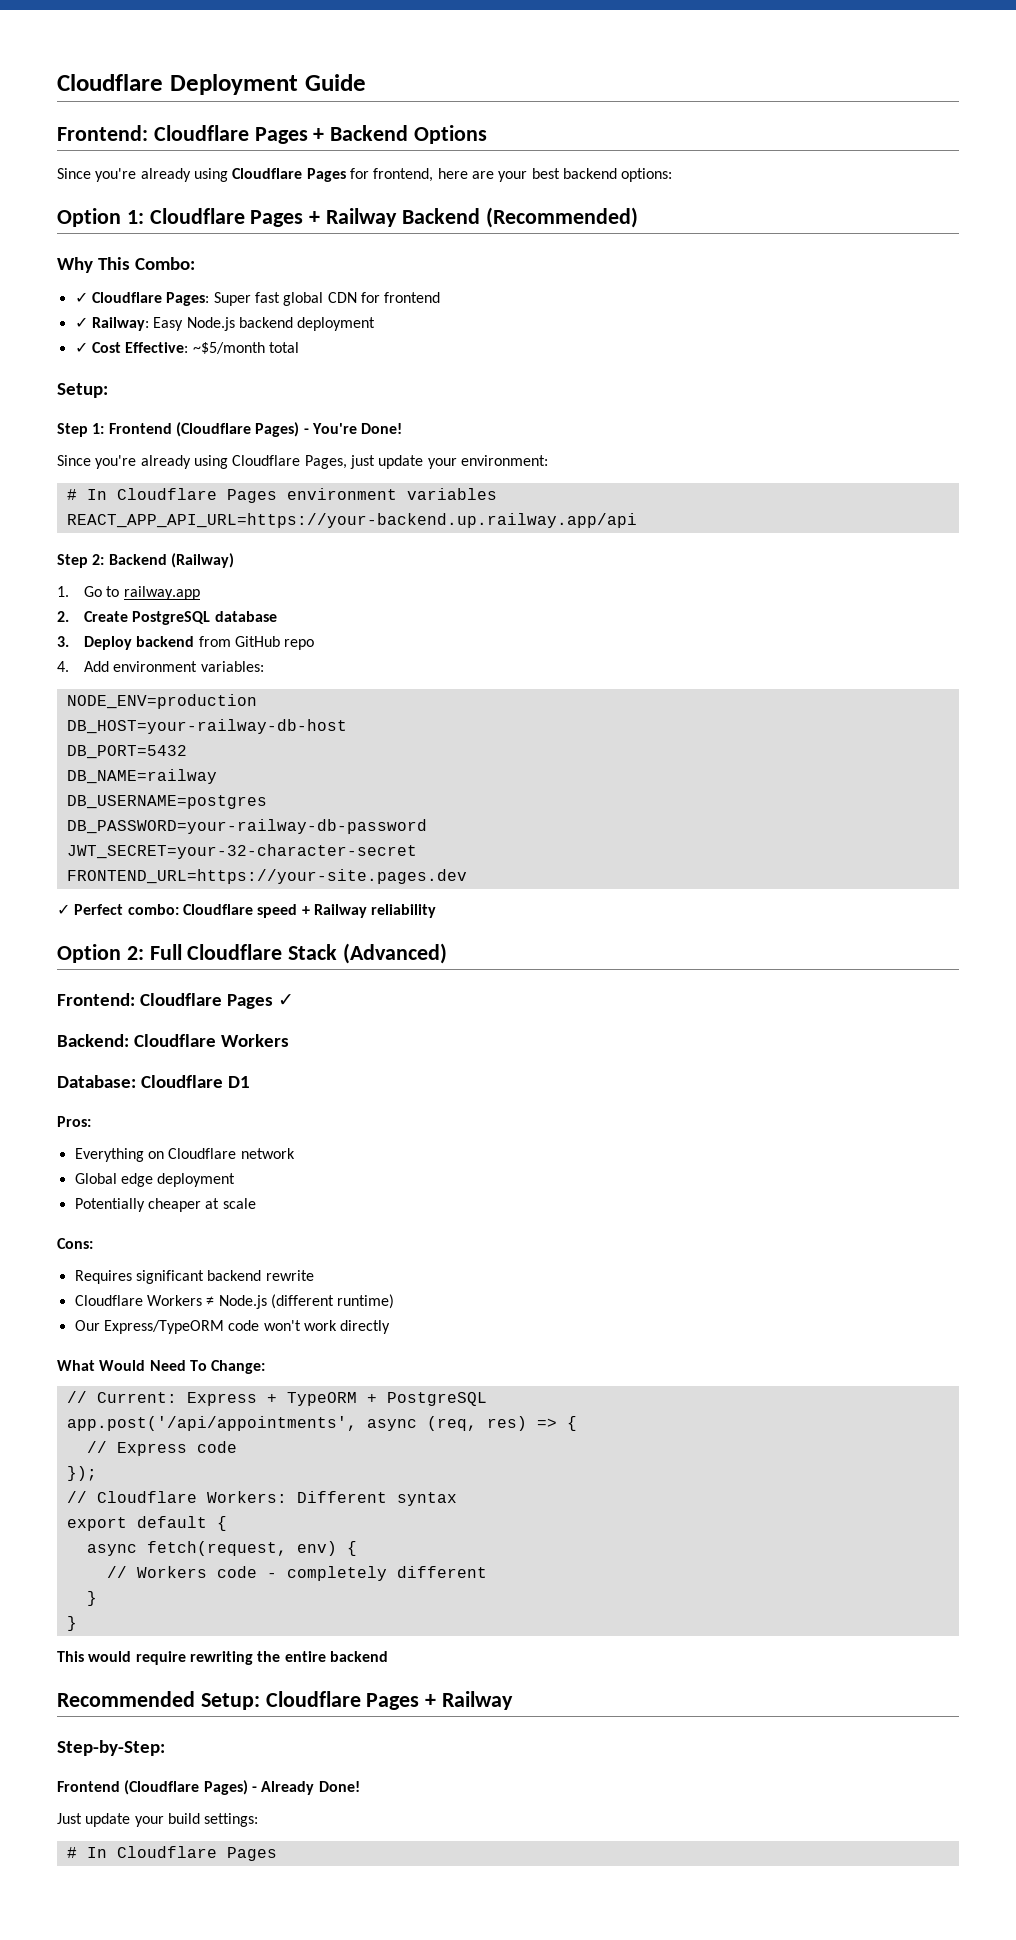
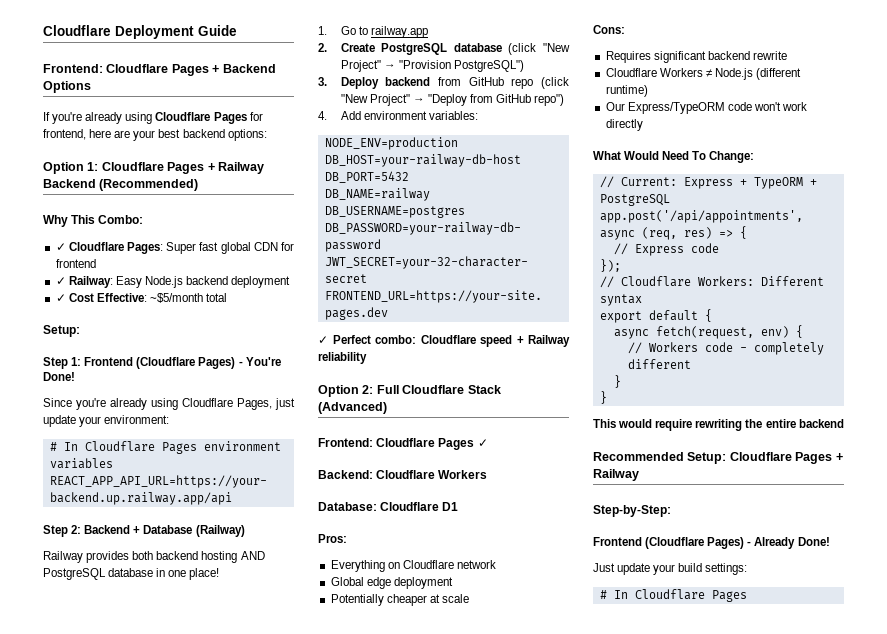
[57,168,91,179] Since -> [43,112,50,121] If
(167, 559) none -> [133,525,193,534] + Database
(234, 560) none -> [43,551,265,563] [43,568,220,580] // Railway provides both backend hosting AND PostgreSQL database in one place!
(277, 616) none -> [508,43,570,55] [340,60,524,72] (click "New Project" → "Provision PostgreSQL")
(315, 644) none -> [541,77,569,89] [340,94,565,106] (click "New Project" → "Deploy from GitHub repo")

